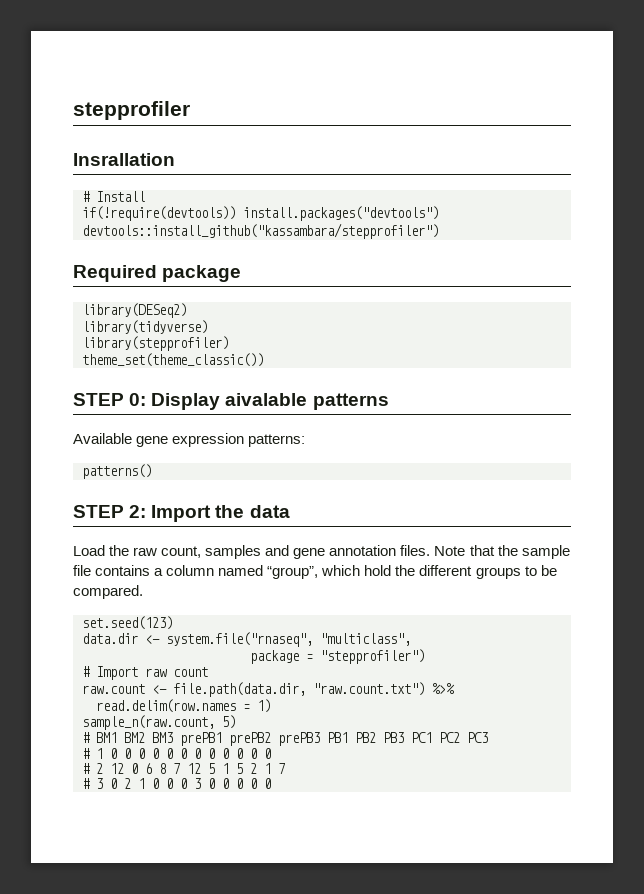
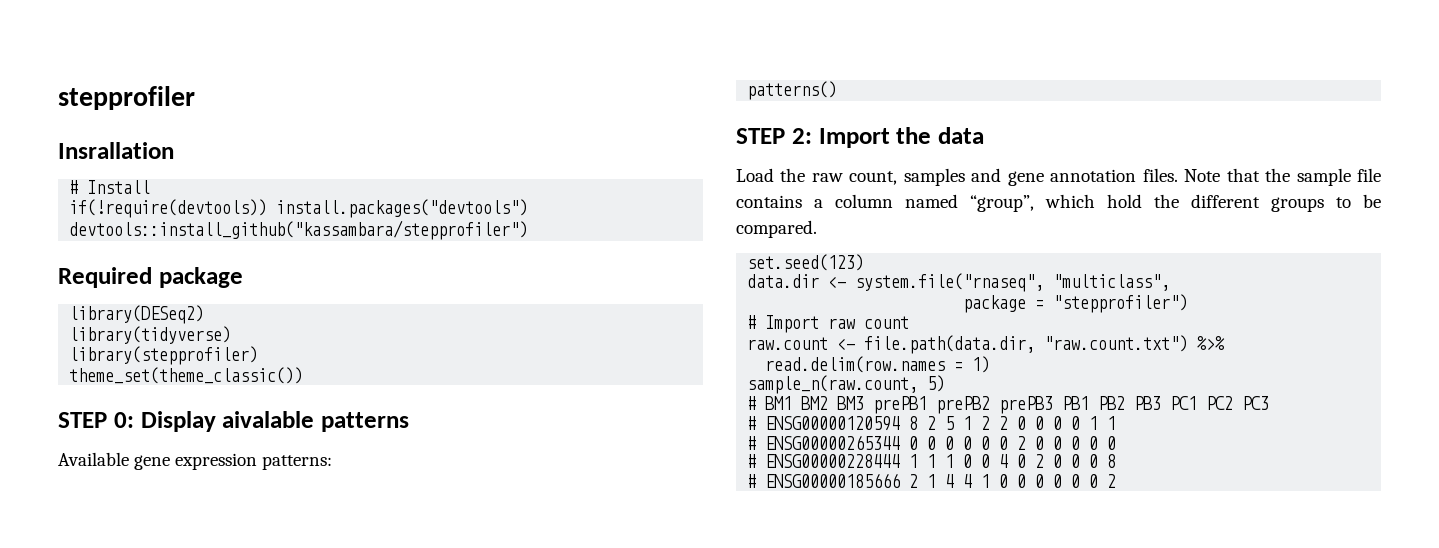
(90, 753) none -> [765,416,1117,431] [747,435,1117,450] [747,454,1117,468] [747,473,973,488] ENSG00000120594 8 2 5 1 2 2 0 0 0 0 1 1 // # ENSG00000265344 0 0 0 0 0 0 2 0 0 0 0 0 // # ENSG00000228444 1 1 1 0 0 4 0 2 0 0 0 8 // # ENSG00000185666 2 1 4 4
[194,748,271,759] [82,763,285,774] [82,778,271,789] 0 0 0 0 0 0 // # 2 12 0 6 8 7 12 5 1 5 2 1 7 // # 3 0 2 1 0 0 0 3 0 0 0 0 0 -> [1107,474,1117,488] 2

